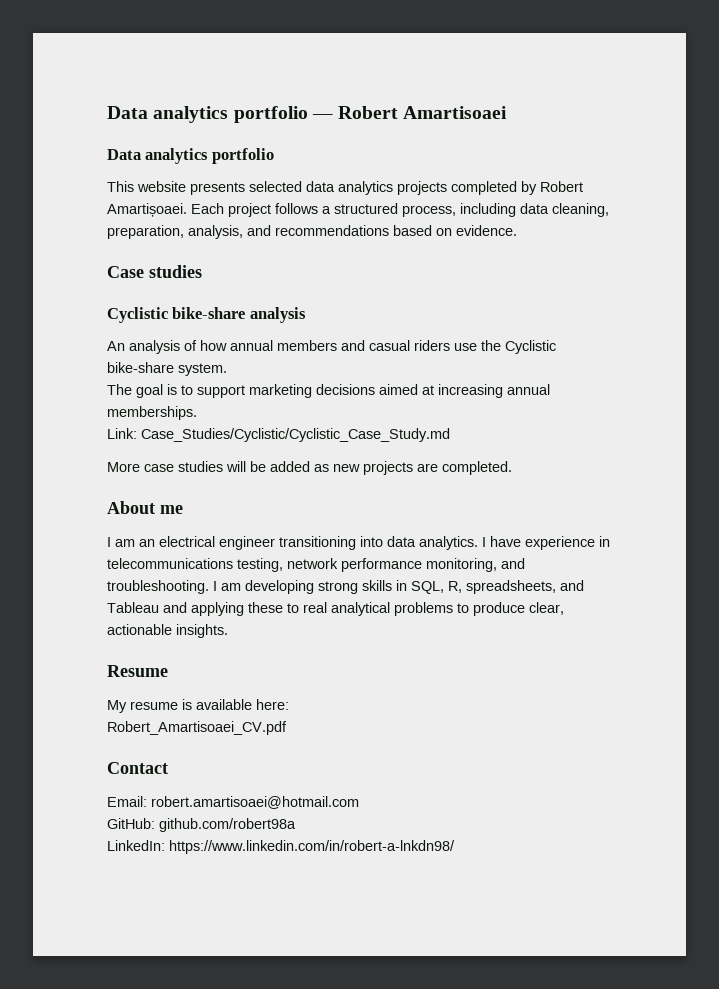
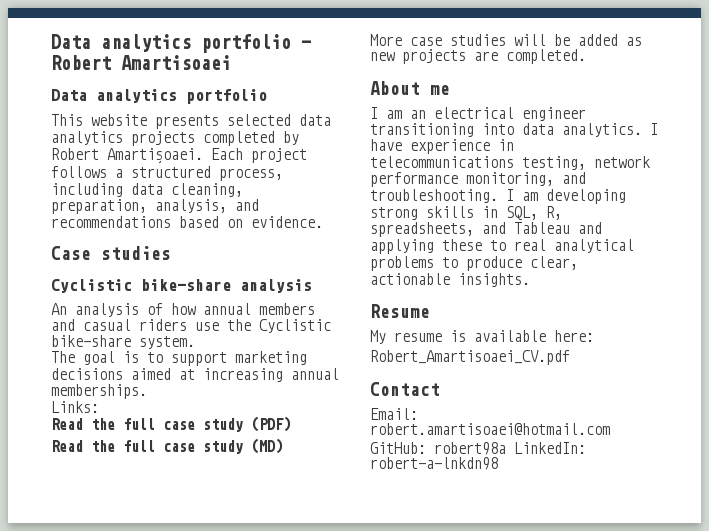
[107,428,450,442] Link: Case_Studies/Cyclistic/Cyclistic_Case_Study.md -> [51,401,99,413] [51,416,291,432] [51,438,283,454] Links: // Read the full case study (PDF) // Read the full case study (MD)
[159,818,296,832] [107,840,455,854] github.com/robert98a // LinkedIn: https://www.linkedin.com/in/robert-a-lnkdn98/ -> [434,442,586,455] [370,457,498,470] robert98a LinkedIn: robert-a-lnkdn98

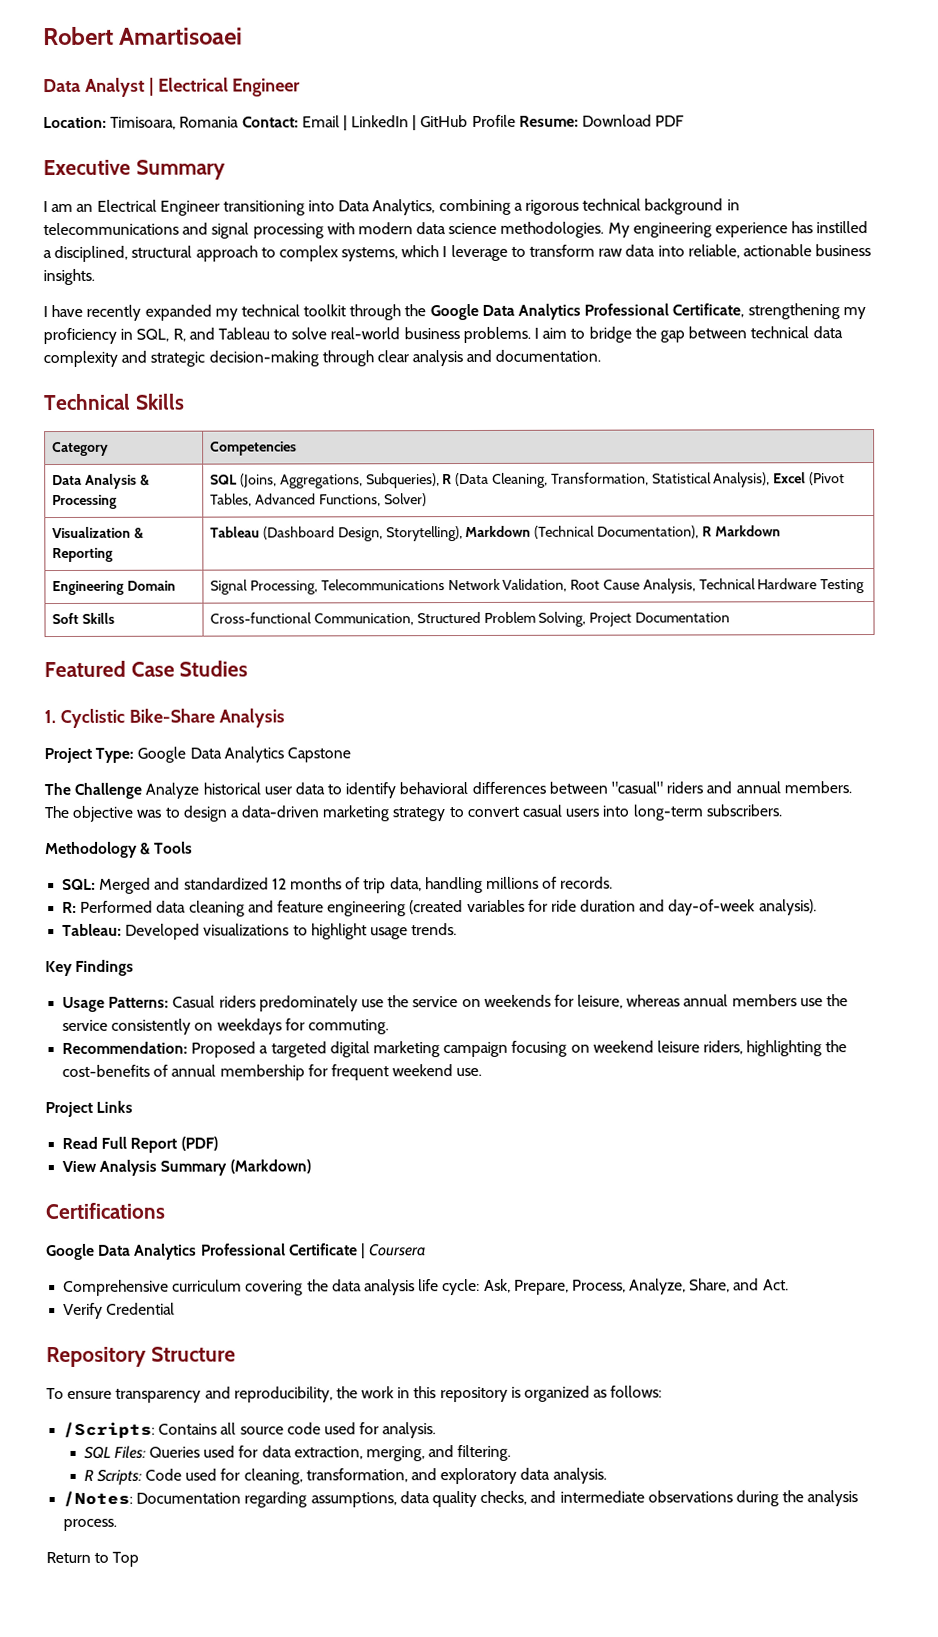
[51,34,311,53] Data analytics portfolio — -> (43, 36) none
[96,89,267,104] [51,114,331,129] [51,131,299,146] [51,148,307,164] [51,166,283,181] [51,183,243,197] [51,199,259,214] [51,216,323,228] [51,246,171,260] [51,279,312,293] [51,303,315,317] [51,319,331,333] [51,335,195,349] [51,351,307,366] [51,368,339,382] [51,384,147,399] [51,401,99,413] [51,416,291,432] [51,438,283,454] [370,34,642,46] [370,49,586,64] [370,81,450,95] [370,107,586,121] [370,123,658,137] [370,139,514,154] [370,156,650,170] [370,172,586,187] [370,189,626,204] [370,206,474,220] analytics portfolio // This website presents selected data analytics projects completed by Robert Amartișoaei. Each project follows a structured process, including data cleaning, preparation, analysis, and recommendations based on evidence. // Case studies // Cyclistic bike-share analysis // An analysis of how annual members and casual riders use the Cyclistic bike-share system. // The goal is to support marketing decisions aimed at increasing annual memberships. // Links: // Read the full case study (PDF) // Read the full case study (MD) // More case studies will be added as new projects are completed. // About me // I am an electrical engineer transitioning into data analytics. I have experience in telecommunications testing, network performance monitoring, and troubleshooting. I am developing strong skills -> [84,77,302,97] [43,114,685,131] [43,159,226,180] [43,198,740,216] [43,221,869,239] [43,244,872,263] [43,268,95,286] [43,303,866,321] [43,327,117,345] Analyst | Electrical Engineer // Location: Timisoara, Romania Contact: Email | LinkedIn | GitHub Profile Resume: Download PDF // Executive Summary // I am an Electrical Engineer transitioning into Data Analytics, combining a rigorous technical background in telecommunications and signal processing with modern data science methodologies. My engineering experience has instilled a disciplined, structural approach to complex systems, which I leverage to transform raw data into reliable, actionable business insights. // I have recently expanded my technical toolkit through the Google Data Analytics Professional Certificate, strengthening my proficiency
[370,222,474,237] spreadsheets, -> (186, 335) none
[578,222,602,234] [370,239,634,254] [370,256,578,271] [370,273,530,287] [370,304,430,318] [370,330,594,344] [370,350,570,365] [370,382,440,396] [370,408,418,420] [370,423,610,435] [370,442,586,455] [370,457,498,470] and applying these to real analytical problems to produce clear, actionable insights. // Resume // My resume is available here: // Robert_Amartisoaei_CV.pdf // Contact // Email: robert.amartisoaei@hotmail.com // GitHub: robert98a LinkedIn: robert-a-lnkdn98 -> [273,326,843,344] [43,349,602,368] [43,393,185,411] [52,441,110,457] [210,441,298,456] [52,473,150,489] [52,494,118,510] [210,472,845,489] [210,493,427,507] [52,526,145,539] [52,547,114,563] [210,525,781,542] [52,580,177,596] [210,578,866,595] [52,612,116,625] [210,611,730,627] [44,660,249,678] [44,708,285,728] [44,746,351,764] [44,781,852,799] [44,804,782,822] [45,841,194,859] [62,876,614,894] [62,899,817,917] [62,923,458,940] [45,959,135,977] [62,994,849,1012] [62,1018,389,1035] [62,1040,848,1058] [62,1064,483,1081] [45,1100,134,1118] [62,1136,218,1153] [62,1159,311,1176] [45,1202,165,1220] [46,1243,427,1261] [63,1278,789,1296] [63,1302,176,1319] [46,1346,236,1368] [46,1385,663,1403] [63,1421,437,1439] [83,1444,512,1462] [83,1467,607,1485] [63,1490,859,1508] [63,1518,118,1531] [46,1551,140,1567] to solve real-world business problems. I aim to bridge the gap between technical data complexity and strategic decision-making through clear analysis and documentation. // Technical Skills // Category | Competencies // Data Analysis & Processing | SQL (Joins, Aggregations, Subqueries), R (Data Cleaning, Transformation, Statistical Analysis), Excel (Pivot Tables, Advanced Functions, Solver) // Visualization & Reporting | Tableau (Dashboard Design, Storytelling), Markdown (Technical Documentation), R Markdown // Engineering Domain | Signal Processing, Telecommunications Network Validation, Root Cause Analysis, Technical Hardware Testing // Soft Skills | Cross-functional Communication, Structured Problem Solving, Project Documentation // Featured Case Studies // 1. Cyclistic Bike-Share Analysis // Project Type: Google Data Analytics Capstone // The Challenge Analyze historical user data to identify behavioral differences between "casual" riders and annual members. The objective was to design a data-driven marketing strategy to convert casual users into long-term subscribers. // Methodology & Tools // SQL: Merged and standardized 12 months of trip data, handling millions of records. // R: Performed data cleaning and feature engineering (created variables for ride duration and day-of-week analysis). // Tableau: Developed visualizations to highlight usage trends. // Key Findings // Usage Patterns: Casual riders predominately use the service on weekends for leisure, whereas annual members use the service consistently on weekdays for commuting. // Recommendation: Proposed a targeted digital marketing campaign focusing on weekend leisure riders, highlighting the cost-benefits of annual membership for frequent weekend use. // Project Links // Read Full Report (PDF) // View Analysis Summary (Markdown) // Certifications // Google Data Analytics Professional Certificate | Coursera // Comprehensive curriculum covering the data analysis life cycle: Ask, Prepare, Process, Analyze, Share, and Act. // Verify Credential // Repository Structure // To ensure transparency and reproducibility, the work in this repository is organized as follows: // /Scripts: Contains all source code used for analysis. // SQL Files: Queries used for data extraction, merging, and filtering. // R Scripts: Code used for cleaning, transformation, and exploratory data analysis. // /Notes: Documentation regarding assumptions, data quality checks, and intermediate observations during the analysis process. // Return to Top

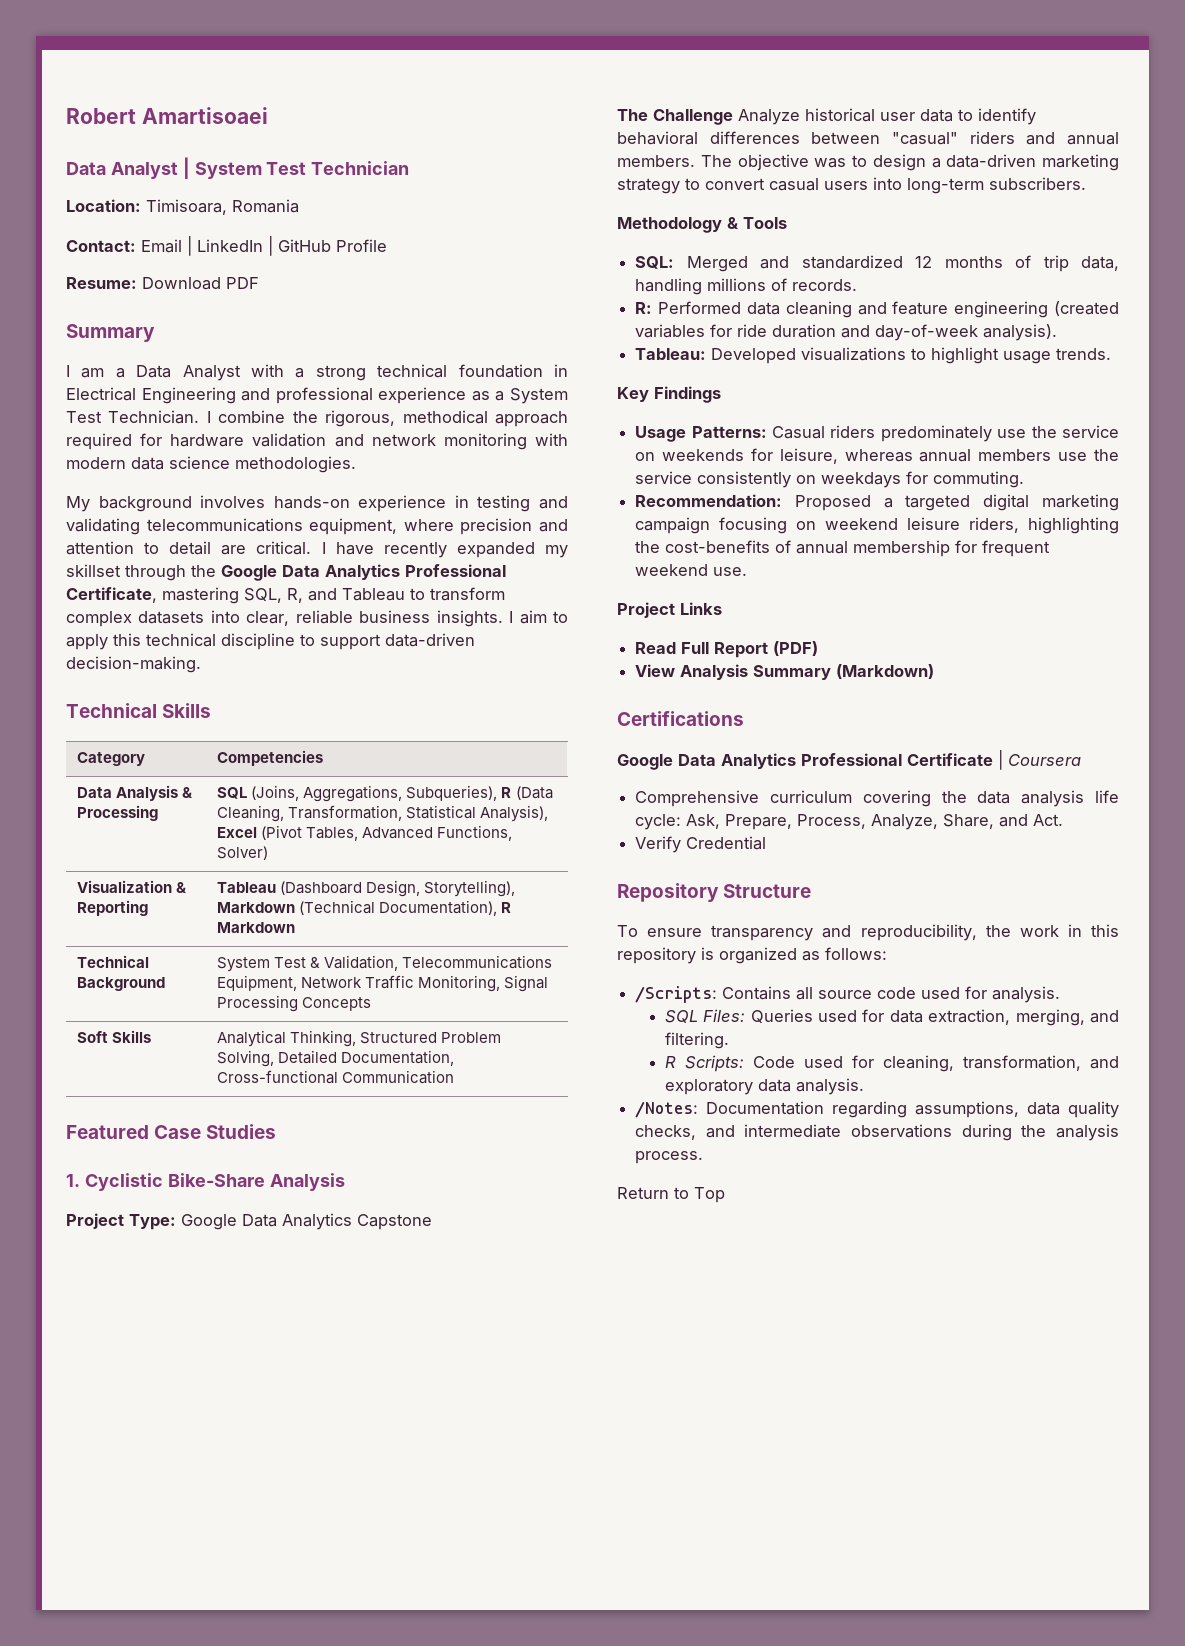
[157,77,302,97] Electrical Engineer -> [194,161,410,179] System Test Technician
(240, 122) none -> (299, 206) //
(516, 120) none -> (387, 245) //
[43,159,131,176] Executive -> (259, 283) none
[76,198,740,216] [43,222,324,239] an Electrical Engineer transitioning into Data Analytics, combining a rigorous technical background in telecommunications and signal processing -> [115,364,568,381] [66,387,568,404] [66,410,568,427] [66,433,527,450] a Data Analyst with a strong technical foundation in Electrical Engineering and professional experience as a System Test Technician. I combine the rigorous, methodical approach required for hardware validation and network monitoring
[607,221,869,238] [43,244,872,263] [43,268,95,286] My engineering experience has instilled a disciplined, structural approach to complex systems, which I leverage to transform raw data into reliable, actionable business insights. // -> [66,495,568,512] [66,518,568,535] [66,541,312,555] // My background involves hands-on experience in testing and validating telecommunications equipment, where precision and attention to detail are critical.
[240,304,347,317] technical toolkit -> [66,564,121,577] skillset
[747,303,866,320] [43,327,134,345] strengthening my proficiency in -> [162,587,239,604] mastering
[291,326,843,344] [43,349,602,368] solve real-world business problems. I aim to bridge the gap between technical data complexity and strategic decision-making through clear analysis and documentation. -> [430,587,505,601] [66,610,569,627] [66,633,475,650] [66,656,201,673] transform complex datasets into clear, reliable business insights. I aim to apply this technical discipline to support data-driven decision-making.
[52,580,177,596] [210,578,866,595] Engineering Domain | Signal Processing, Telecommunications Network Validation, Root Cause Analysis, Technical Hardware Testing -> [77,955,150,968] [77,977,166,991] [217,955,553,972] [217,975,549,992] [217,995,372,1012] Technical Background | System Test & Validation, Telecommunications Equipment, Network Traffic Monitoring, Signal Processing Concepts
[210,612,415,626] Cross-functional Communication, -> [217,1030,357,1047] Analytical Thinking,
[589,612,730,627] Project Documentation -> [278,1050,455,1066] [217,1070,455,1084] Detailed Documentation, Cross-functional Communication

